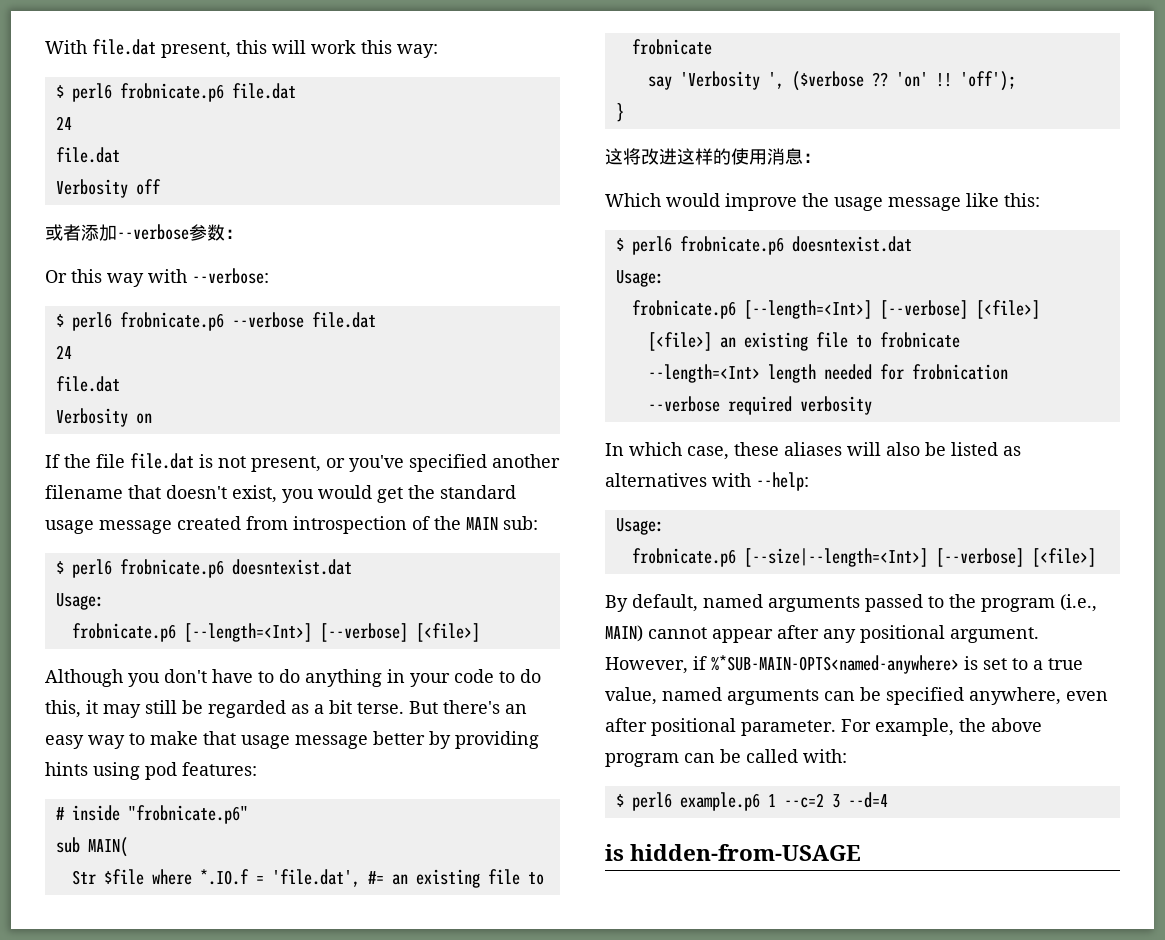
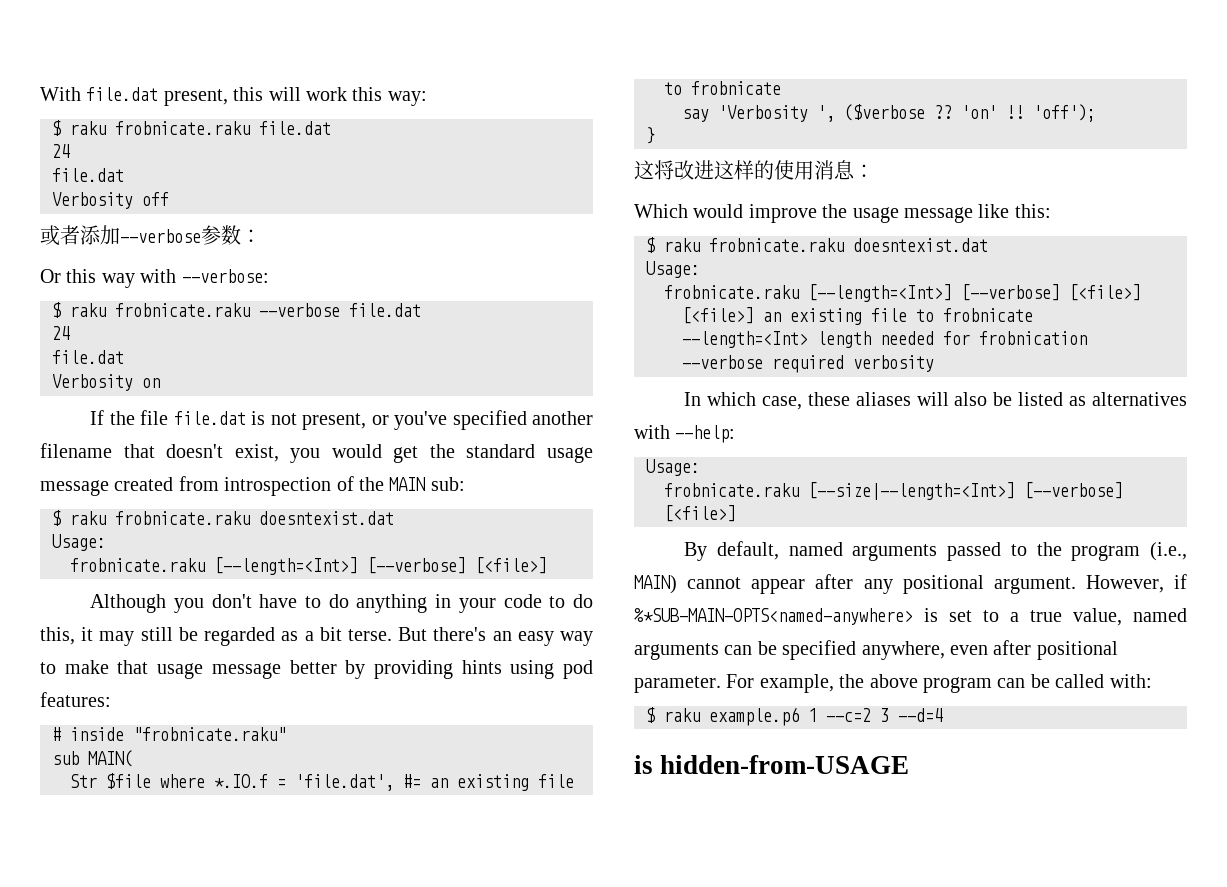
[71,83,224,102] perl6 frobnicate.p6 -> [70,121,250,135] raku frobnicate.raku
[71,312,224,331] perl6 frobnicate.p6 -> [70,303,250,317] raku frobnicate.raku
[71,559,352,578] [55,593,104,610] [71,623,176,642] perl6 frobnicate.p6 doesntexist.dat // Usage: // frobnicate.p6 -> [70,511,394,525] [52,534,106,551] [70,558,205,572] raku frobnicate.raku doesntexist.dat // Usage: // frobnicate.raku
[127,805,248,824] "frobnicate.p6" -> [133,727,286,741] "frobnicate.raku"
[631,236,912,255] [615,270,664,287] [631,300,736,319] perl6 frobnicate.p6 doesntexist.dat // Usage: // frobnicate.p6 -> [664,238,988,252] [646,261,700,278] [664,285,799,299] raku frobnicate.raku doesntexist.dat // Usage: // frobnicate.raku
[631,548,736,567] frobnicate.p6 -> [664,483,799,497] frobnicate.raku
[631,792,672,811] perl6 -> [664,708,700,722] raku

